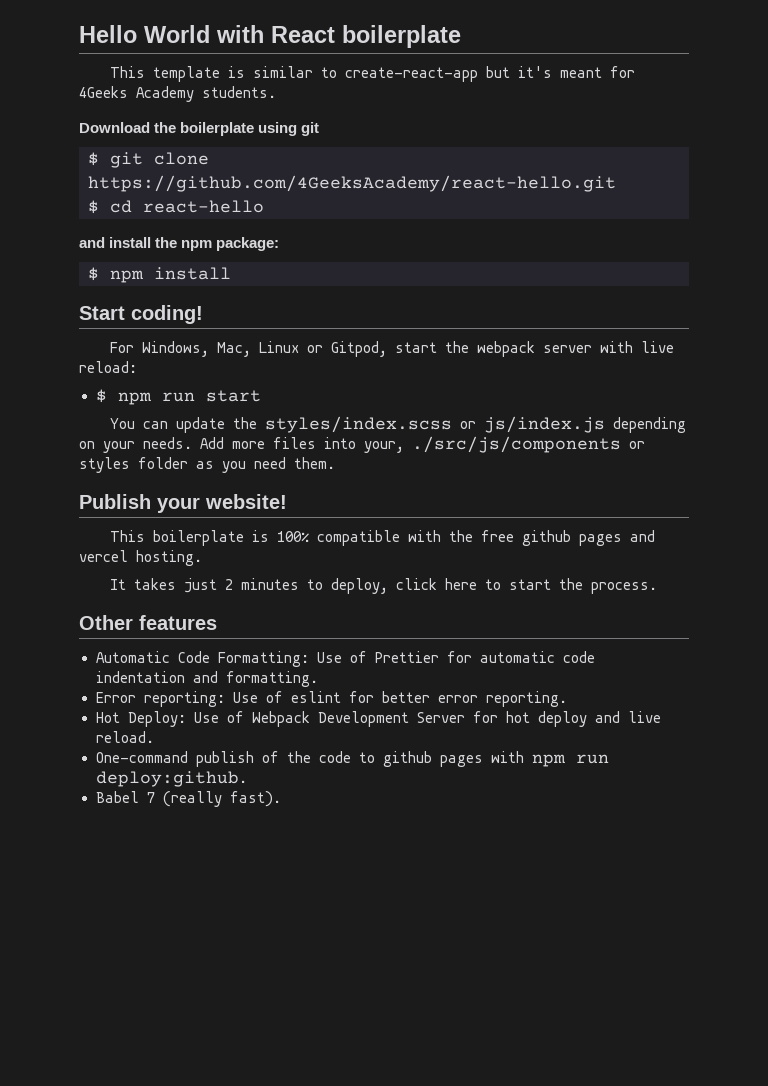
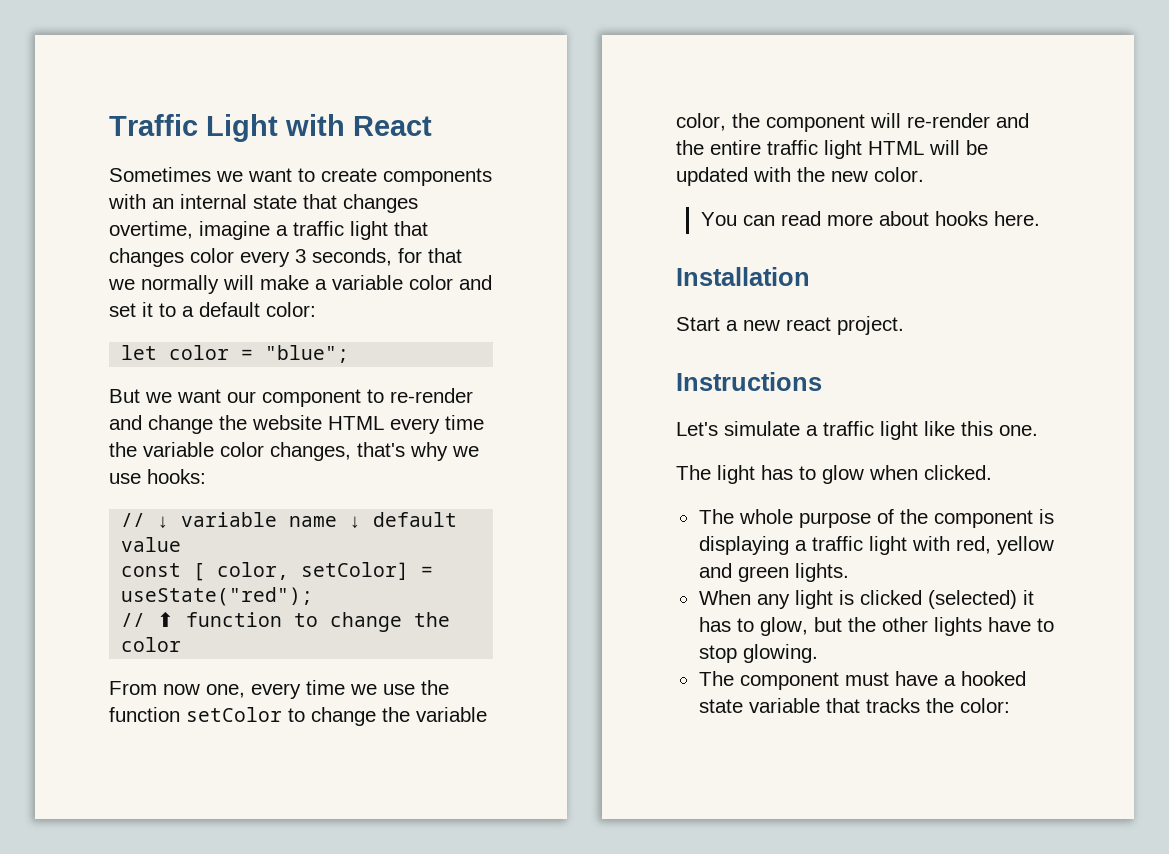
[79,25,210,43] Hello World -> [109,114,278,142] Traffic Light
[342,25,461,48] [110,66,636,82] [79,86,276,102] [79,122,320,136] [88,152,209,168] [88,175,616,192] [88,200,264,214] [79,237,280,251] [88,267,231,283] [79,305,203,324] [110,341,675,357] [79,361,137,373] [95,389,261,405] [110,416,687,433] [79,436,645,453] [79,457,335,473] [79,494,287,513] [110,530,656,546] [79,550,202,566] [110,578,658,594] [79,615,217,630] [95,651,595,667] [95,671,318,687] [95,691,567,707] [95,711,661,727] [95,731,154,743] [95,751,609,767] [95,771,247,787] [95,791,281,807] boilerplate // This template is similar to create-react-app but it's meant for 4Geeks Academy students. // Download the boilerplate using git // $ git clone https://github.com/4GeeksAcademy/react-hello.git // $ cd react-hello // and install the npm package: // $ npm install // Start coding! // For Windows, Mac, Linux or Gitpod, start the webpack server with live reload: // $ npm run start // You can update the styles/index.scss or js/index.js depending on your needs. Add more files into your, ./src/js/components or styles folder as you need them. // Publish your website! // This boilerplate is 100% compatible with the free github pages and vercel hosting. // It takes just 2 minutes to deploy, click here to start the process. // Other features // Automatic Code Formatting: Use of Prettier for automatic code indentation and formatting. // Error reporting: Use of eslint for better error reporting. // Hot Deploy: Use of Webpack Development Server for hot deploy and live reload. // One-command publish of the code to github pages with npm run deploy:github. // Babel 7 (really fast). -> [109,167,492,186] [108,194,418,213] [109,221,428,240] [109,248,462,267] [108,275,492,294] [109,302,316,317] [121,345,350,363] [109,388,473,407] [109,415,484,434] [109,442,479,461] [109,469,206,484] [121,512,458,528] [121,537,182,552] [121,562,434,581] [121,587,314,606] [121,611,451,632] [121,637,182,652] [109,680,449,699] [109,707,487,726] [676,113,1029,132] [676,140,988,159] [676,167,924,186] [700,211,1040,226] [676,267,810,286] [676,316,904,335] [676,372,822,391] [676,421,1038,440] [676,465,992,484] [698,509,1054,528] [698,536,1054,555] [698,563,849,582] [698,590,1034,609] [698,617,1054,636] [698,644,818,663] [698,671,1026,690] [698,698,1010,713] // Sometimes we want to create components with an internal state that changes overtime, imagine a traffic light that changes color every 3 seconds, for that we normally will make a variable color and set it to a default color: // let color = "blue"; // But we want our component to re-render and change the website HTML every time the variable color changes, that's why we use hooks: // // ↓ variable name ↓ default value // const [ color, setColor] = useState("red"); // // ⬆ function to change the color // From now one, every time we use the function setColor to change the variable color, the component will re-render and the entire traffic light HTML will be updated with the new color. // You can read more about hooks here. // Installation // Start a new react project. // Instructions // Let's simulate a traffic light like this one. // The light has to glow when clicked. // The whole purpose of the component is displaying a traffic light with red, yellow and green lights. // When any light is clicked (selected) it has to glow, but the other lights have to stop glowing. // The component must have a hooked state variable that tracks the color:

